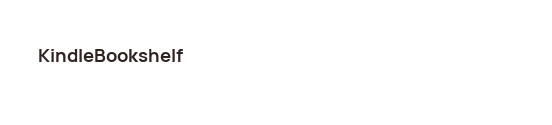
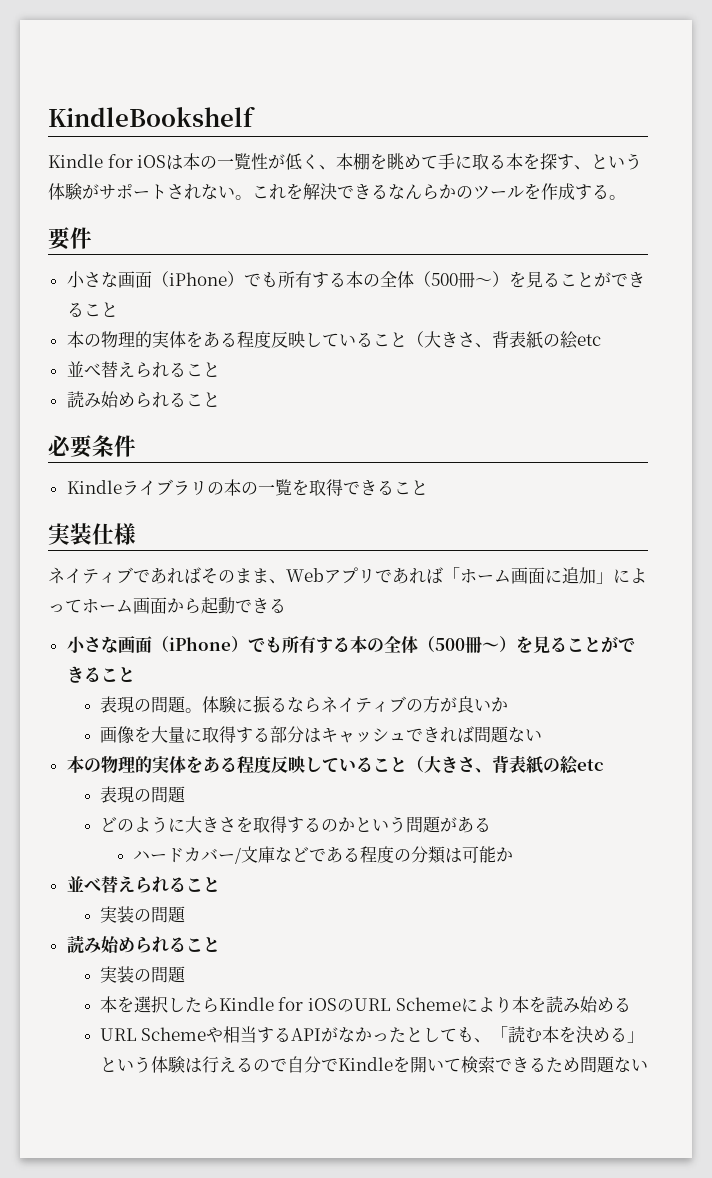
(183, 55) none -> [48,153,643,170] [48,183,626,200] [48,227,92,250] [66,271,645,288] [66,302,118,317] [66,331,601,349] [66,361,220,378] [66,391,220,408] [48,435,136,458] [66,479,428,496] [48,523,136,545] [48,567,647,584] [48,597,286,614] [66,636,635,654] [66,666,135,683] [99,695,508,713] [99,726,542,744] [66,755,604,774] [99,786,186,803] [99,816,491,833] [133,846,514,864] [66,876,220,893] [99,906,186,923] [66,935,220,953] [99,966,186,983] [99,996,631,1013] [99,1026,645,1043] [99,1056,648,1073] // Kindle for iOSは本の一覧性が低く、本棚を眺めて手に取る本を探す、という体験がサポートされない。これを解決できるなんらかのツールを作成する。 // 要件 // 小さな画面（iPhone）でも所有する本の全体（500冊〜）を見ることができること // 本の物理的実体をある程度反映していること（大きさ、背表紙の絵etc // 並べ替えられること // 読み始められること // 必要条件 // Kindleライブラリの本の一覧を取得できること // 実装仕様 // ネイティブであればそのまま、Webアプリであれば「ホーム画面に追加」によってホーム画面から起動できる // 小さな画面（iPhone）でも所有する本の全体（500冊〜）を見ることができること // 表現の問題。体験に振るならネイティブの方が良いか // 画像を大量に取得する部分はキャッシュできれば問題ない // 本の物理的実体をある程度反映していること（大きさ、背表紙の絵etc // 表現の問題 // どのように大きさを取得するのかという問題がある // ハードカバー/文庫などである程度の分類は可能か // 並べ替えられること // 実装の問題 // 読み始められること // 実装の問題 // 本を選択したらKindle for iOSのURL Schemeにより本を読み始める // URL Schemeや相当するAPIがなかったとしても、「読む本を決める」という体験は行えるので自分でKindleを開いて検索できるため問題ない

